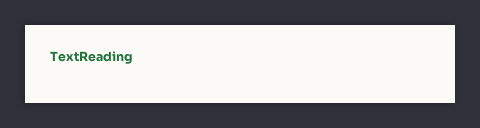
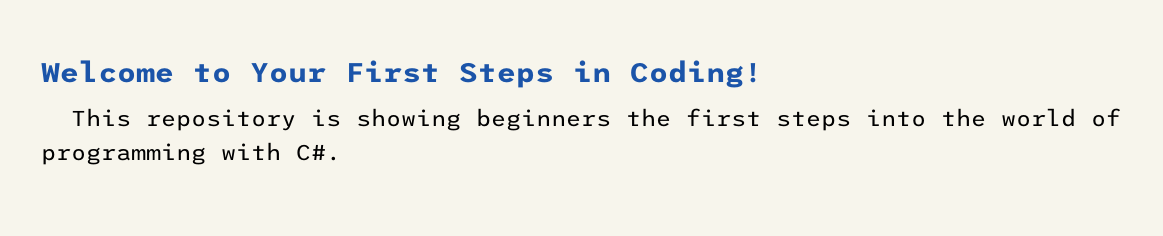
[50,51,133,64] TextReading -> [41,60,763,88] [70,108,1121,131] [41,142,341,165] Welcome to Your First Steps in Coding! // This repository is showing beginners the first steps into the world of programming with C#.

